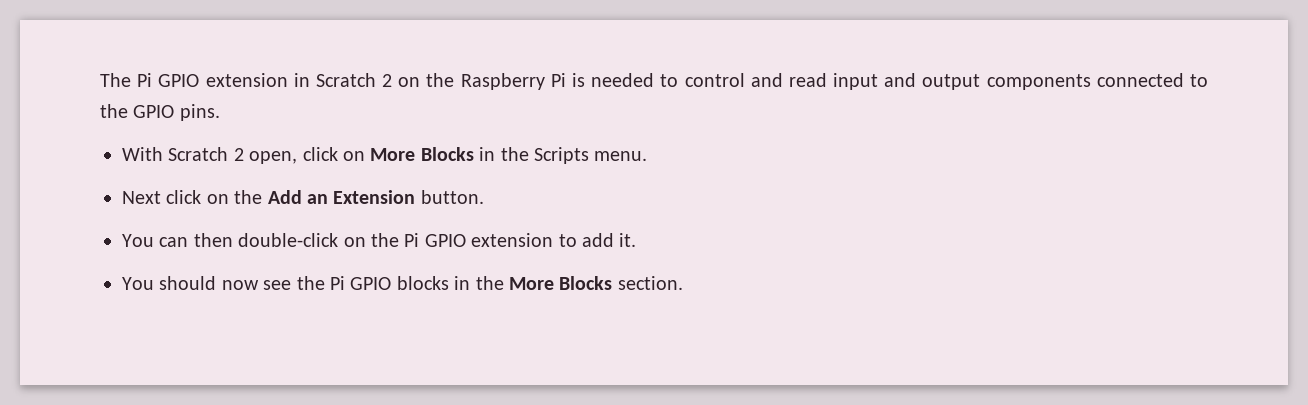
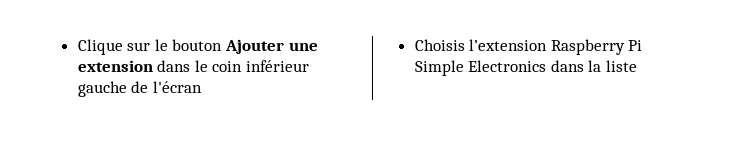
[100,73,1208,90] [100,104,220,121] [122,147,648,164] [122,190,484,204] [122,233,637,247] [122,276,683,290] The Pi GPIO extension in Scratch 2 on the Raspberry Pi is needed to control and read input and output components connected to the GPIO pins. // With Scratch 2 open, click on More Blocks in the Scripts menu. // Next click on the Add an Extension button. // You can then double-click on the Pi GPIO extension to add it. // You should now see the Pi GPIO blocks in the More Blocks section. -> [77,39,318,55] [77,60,310,72] [77,81,202,97] [414,39,643,55] [414,60,638,76] Clique sur le bouton Ajouter une extension dans le coin inférieur gauche de l'écran // Choisis l’extension Raspberry Pi Simple Electronics dans la liste

